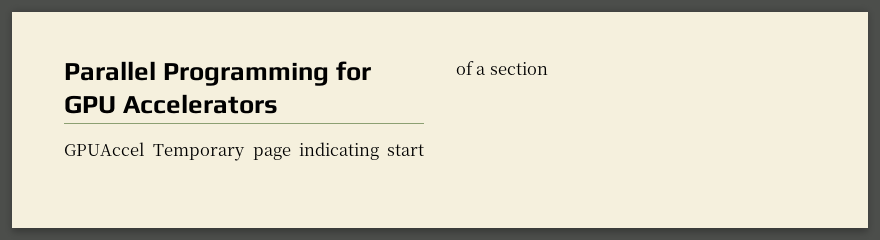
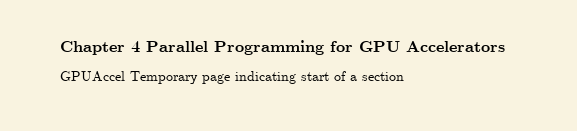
(64, 71) none -> [60,41,140,55] Chapter 4

